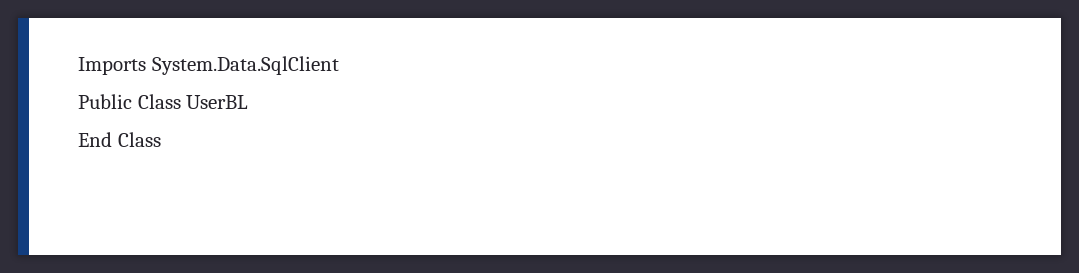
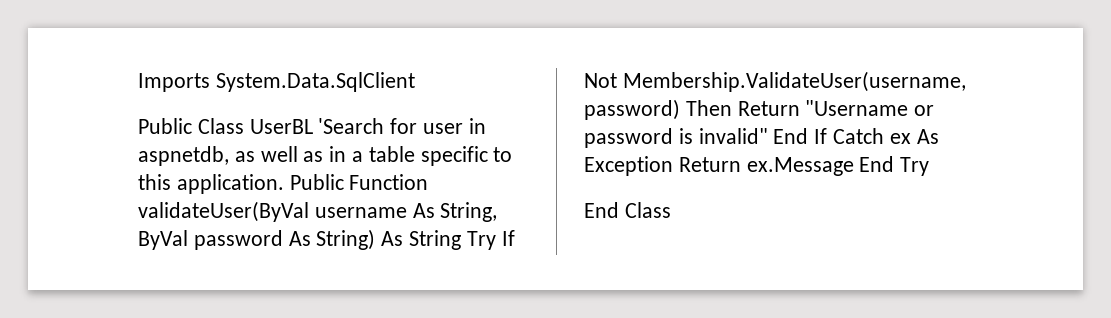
(249, 102) none -> [318,118,486,134] [138,146,513,166] [138,174,429,194] [138,201,498,222] [138,229,515,250] [584,71,966,92] [584,99,935,120] [584,128,939,148] [584,156,930,176] 'Search for user in aspnetdb, as well as in a table specific to this application. Public Function validateUser(ByVal username As String, ByVal password As String) As String Try If Not Membership.ValidateUser(username, password) Then Return "Username or password is invalid" End If Catch ex As Exception Return ex.Message End Try

